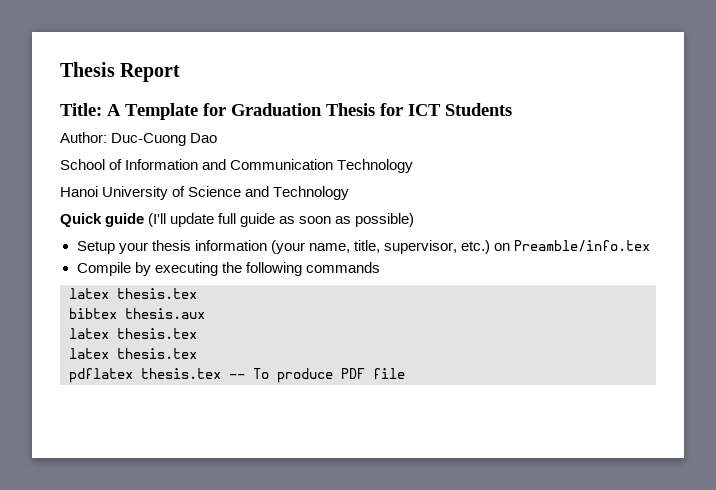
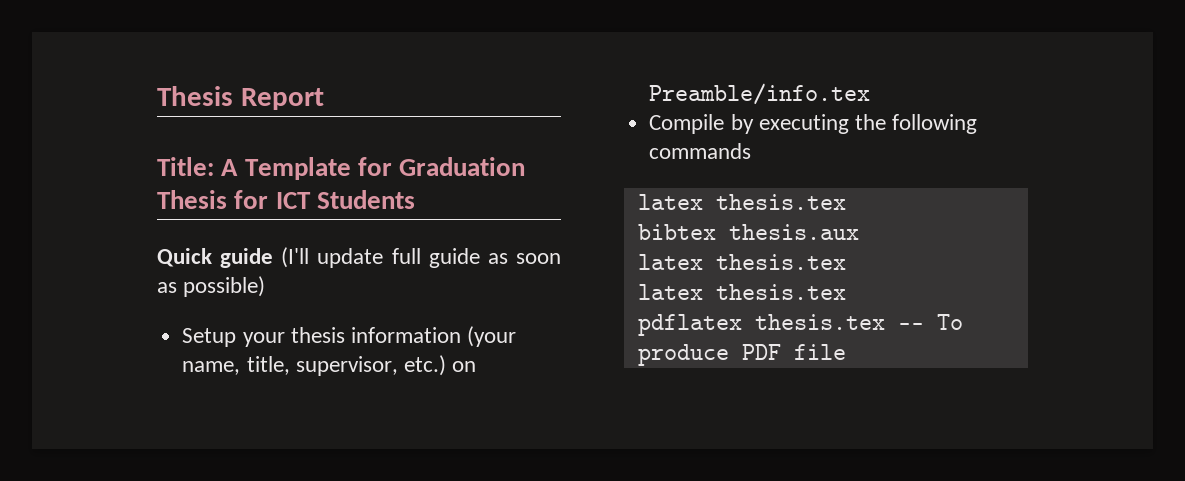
[60,132,218,146] [60,159,414,173] [60,186,350,200] // Author: Duc-Cuong Dao // School of Information and Communication Technology // Hanoi University of Science and Technology -> (415, 199) none

